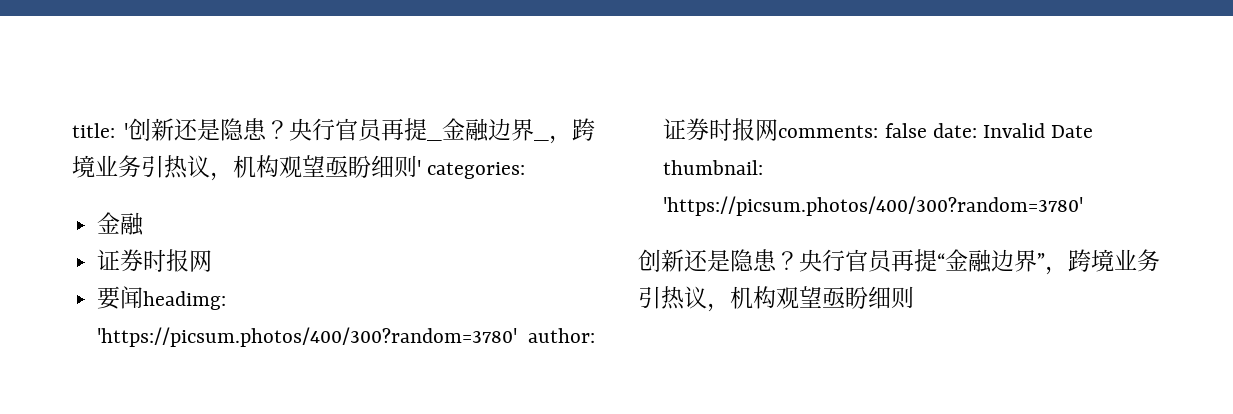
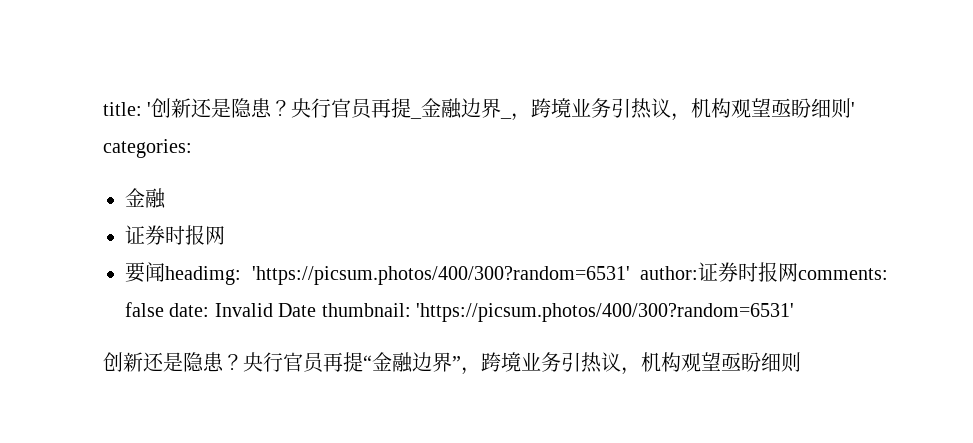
[97,327,518,347] 'https://picsum.photos/400/300?random=3780' -> [251,266,630,285] 'https://picsum.photos/400/300?random=6531'
[663,196,1084,216] 'https://picsum.photos/400/300?random=3780' -> [416,303,794,322] 'https://picsum.photos/400/300?random=6531'

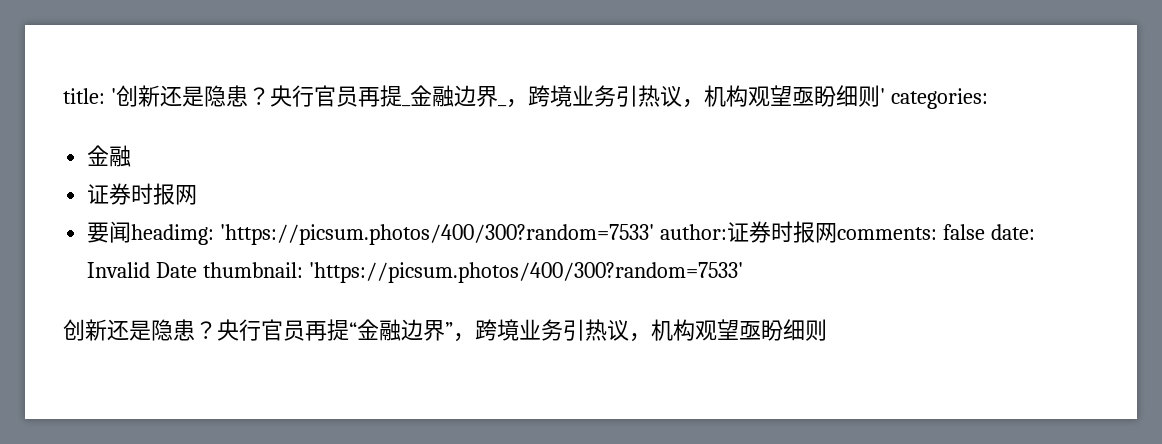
[251,266,630,285] 'https://picsum.photos/400/300?random=6531' -> [220,224,655,245] 'https://picsum.photos/400/300?random=7533'
[416,303,794,322] 'https://picsum.photos/400/300?random=6531' -> [309,262,744,283] 'https://picsum.photos/400/300?random=7533'

